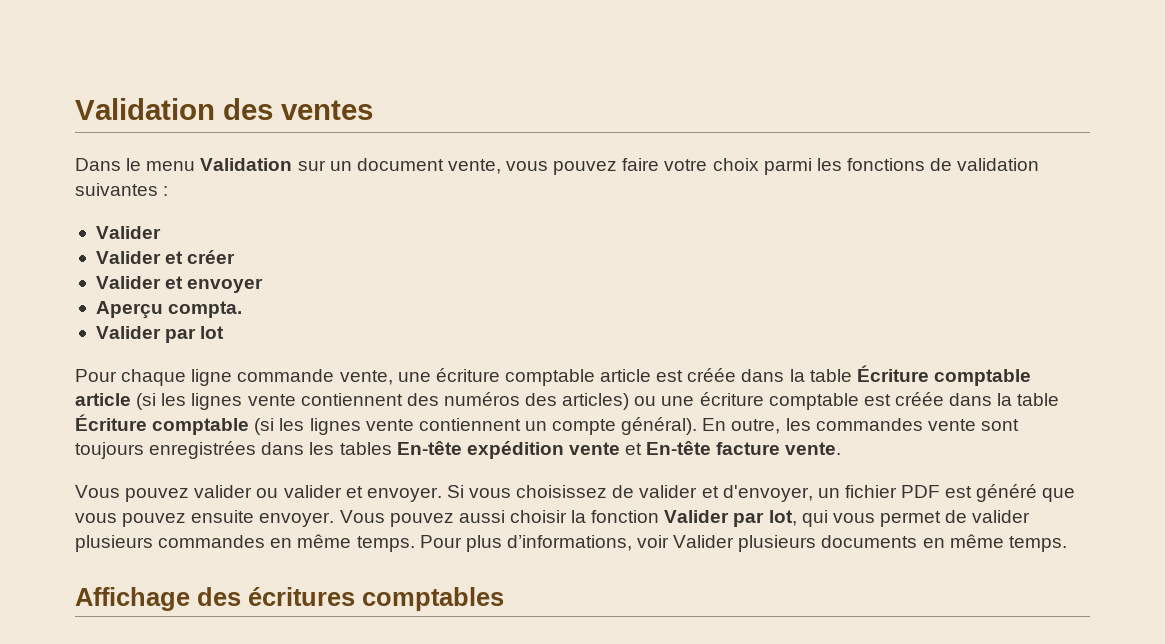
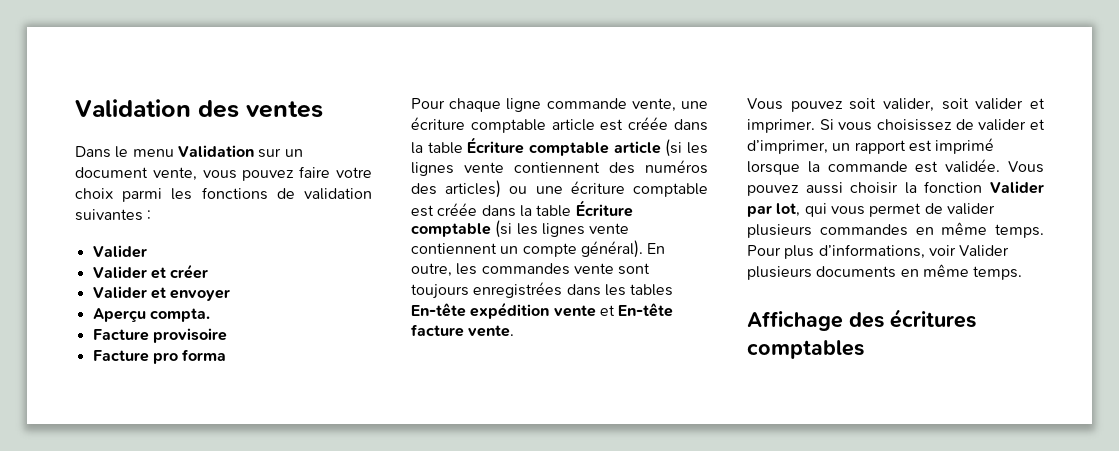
[95,326,225,343] Valider par lot -> [92,328,227,343] [92,349,227,364] Facture provisoire // Facture pro forma
[194,485,442,502] valider ou valider et envoyer. -> [849,98,1045,112] [747,119,815,133] soit valider, soit valider et imprimer.
[722,484,1076,502] [75,510,335,527] d'envoyer, un fichier PDF est généré que vous pouvez ensuite envoyer. -> [747,138,995,154] [747,159,1001,175] d’imprimer, un rapport est imprimé lorsque la commande est validée.

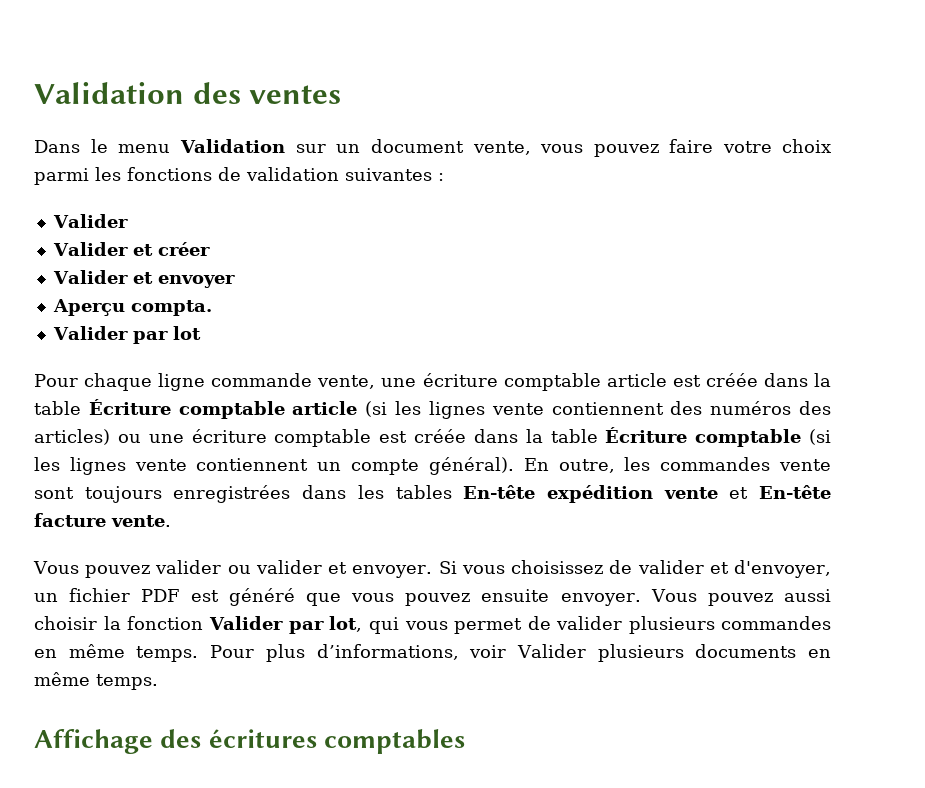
[92,328,227,343] [92,349,227,364] Facture provisoire // Facture pro forma -> [52,326,201,344] Valider par lot
[849,98,1045,112] [747,119,815,133] soit valider, soit valider et imprimer. -> [155,560,433,578] valider ou valider et envoyer.
[747,138,995,154] [747,159,1001,175] d’imprimer, un rapport est imprimé lorsque la commande est validée. -> [734,560,832,578] [34,588,641,606] d'envoyer, un fichier PDF est généré que vous pouvez ensuite envoyer.

